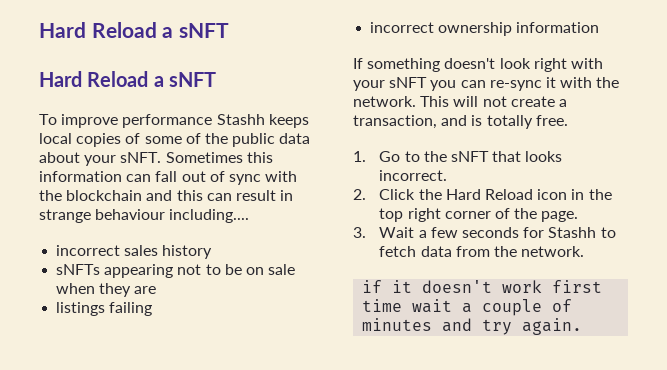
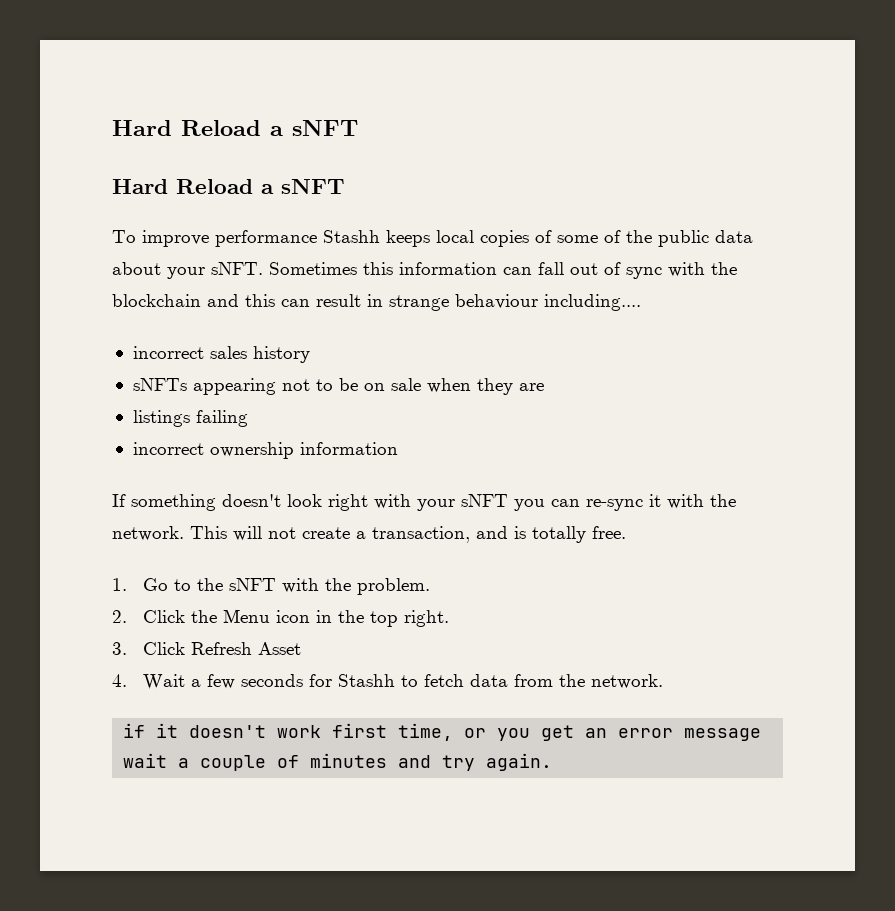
[492,151,563,162] [379,170,448,181] that looks incorrect. -> [281,578,430,595] with the problem.
[445,189,533,200] Hard Reload -> [222,609,270,623] Menu
[407,208,579,222] [353,227,366,238] right corner of the page. // 3. -> [403,610,449,627] [112,642,301,655] [112,674,127,687] right. // 3. Click Refresh Asset // 4.
[362,299,403,312] time -> [398,723,762,741] time, or you get an error message

